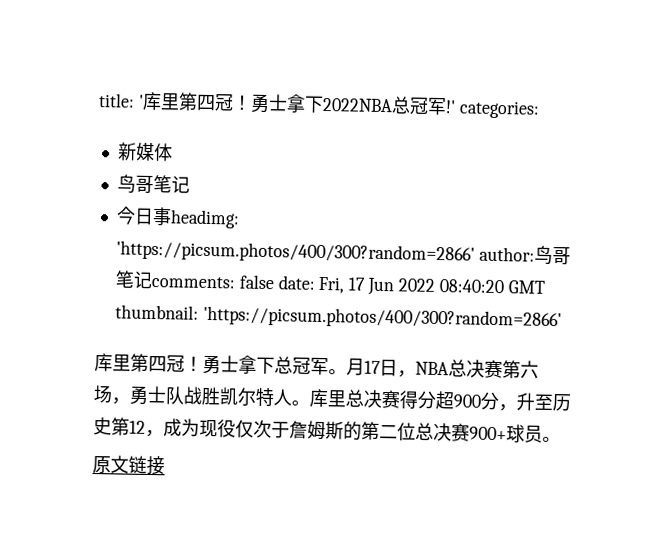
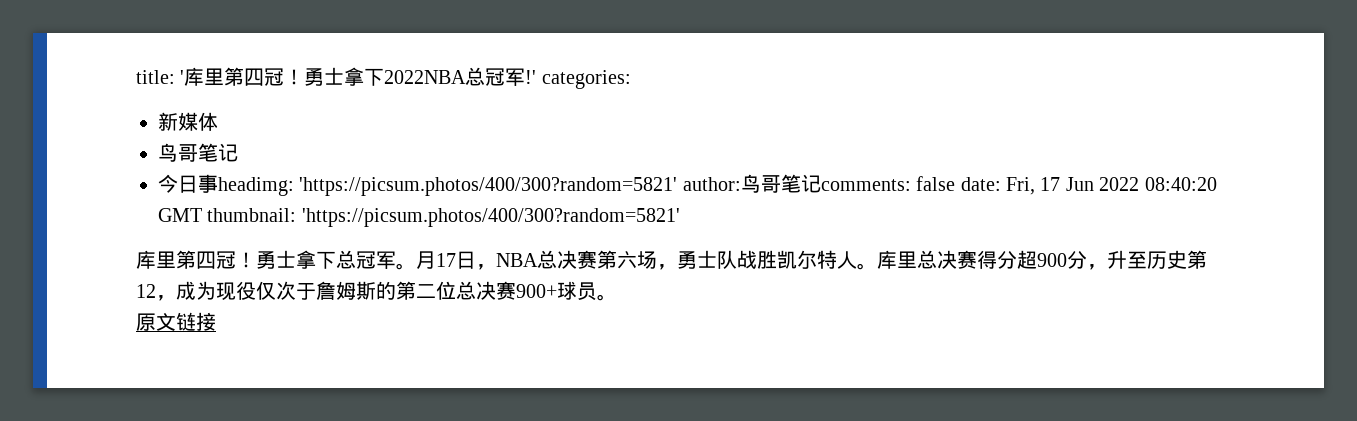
[115,240,475,265] 'https://picsum.photos/400/300?random=2866' -> [299,177,678,196] 'https://picsum.photos/400/300?random=5821'
[202,305,562,331] 'https://picsum.photos/400/300?random=2866' -> [301,208,680,227] 'https://picsum.photos/400/300?random=5821'

